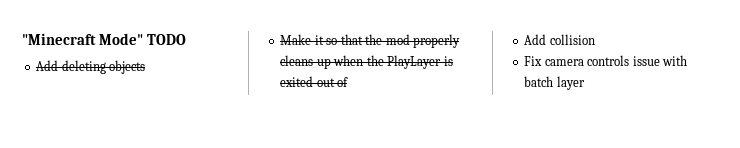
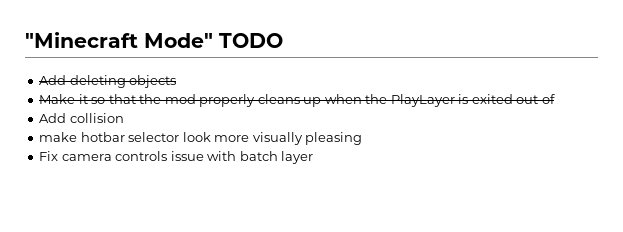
(595, 39) none -> [39,132,363,145] // make hotbar selector look more visually pleasing

